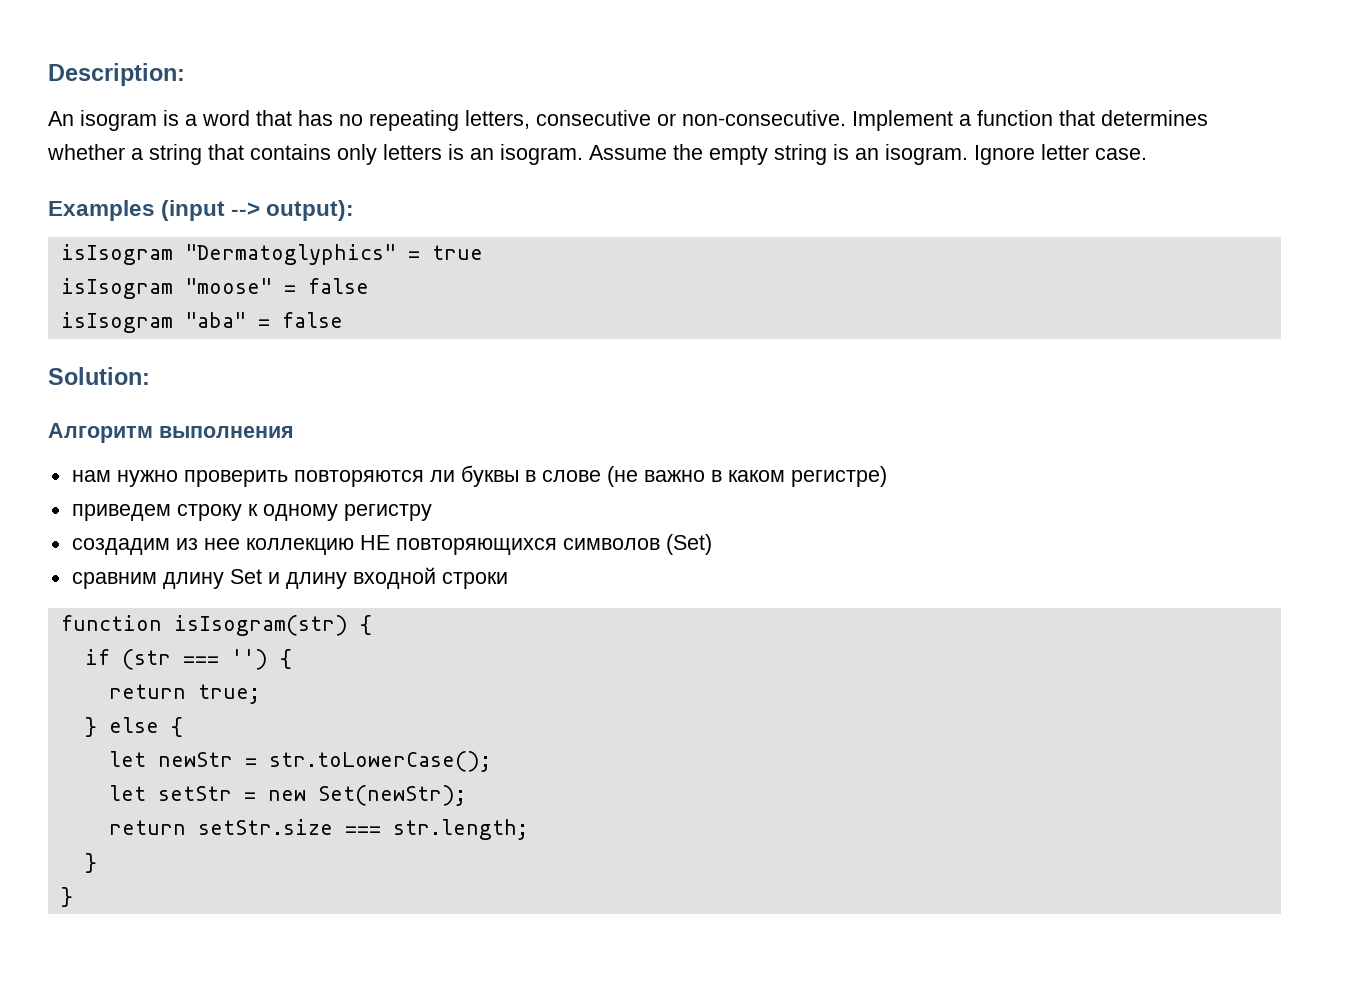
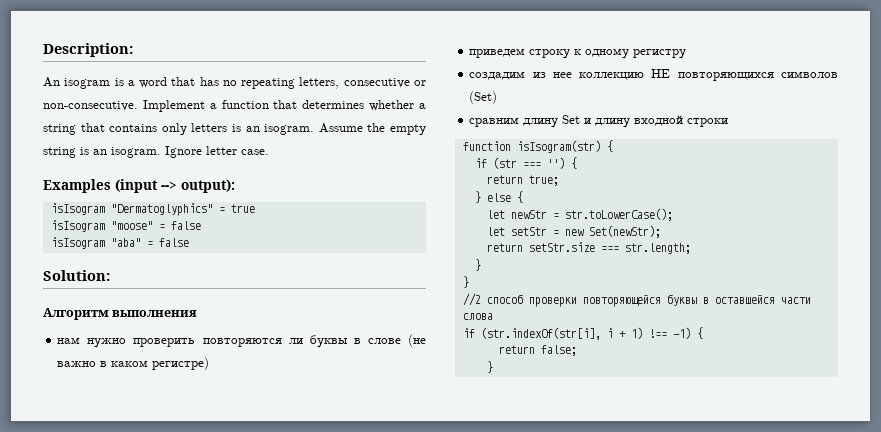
(73, 897) none -> [462,293,811,307] [462,313,493,320] [462,327,703,340] [498,345,577,356] [486,361,493,373] // //2 способ проверки повторяющейся буквы в оставшейся части слова // if (str.indexOf(str[i], i + 1) !== -1) { // return false; // }

